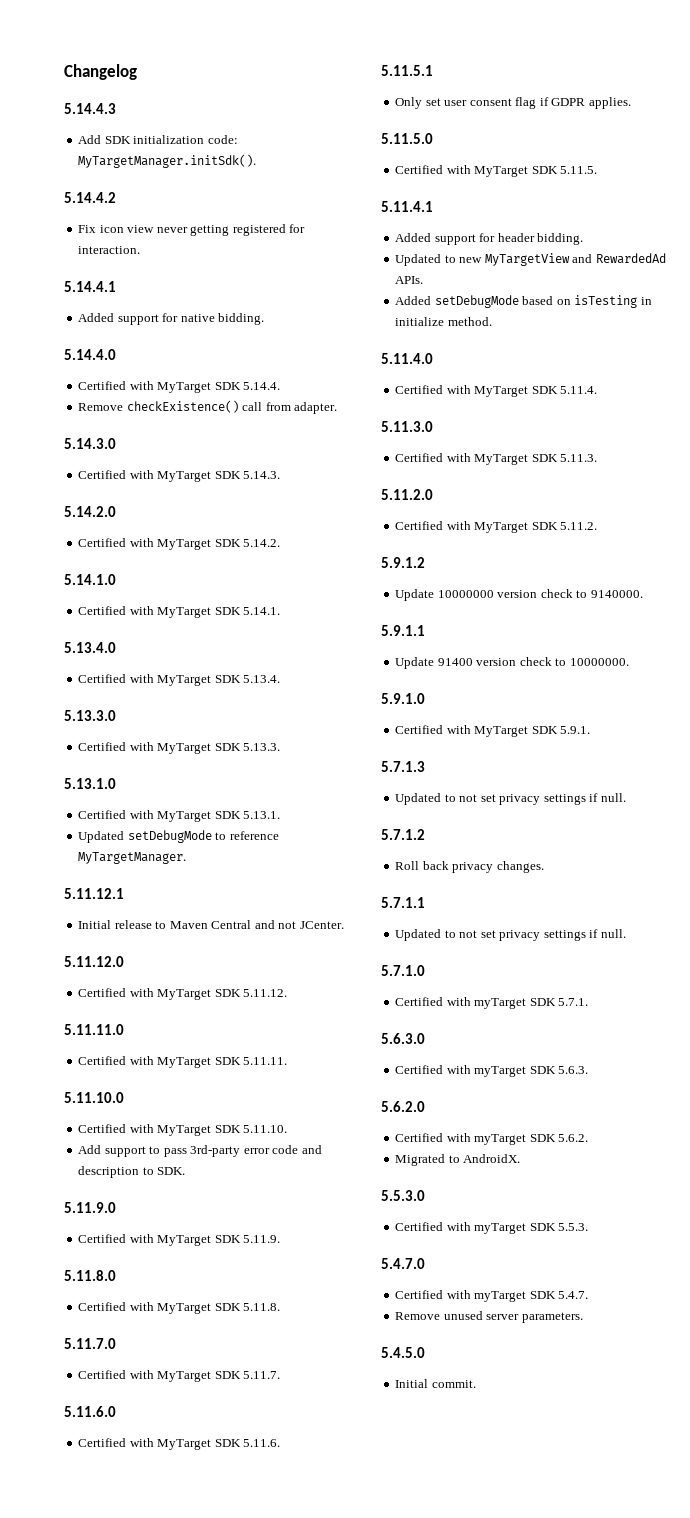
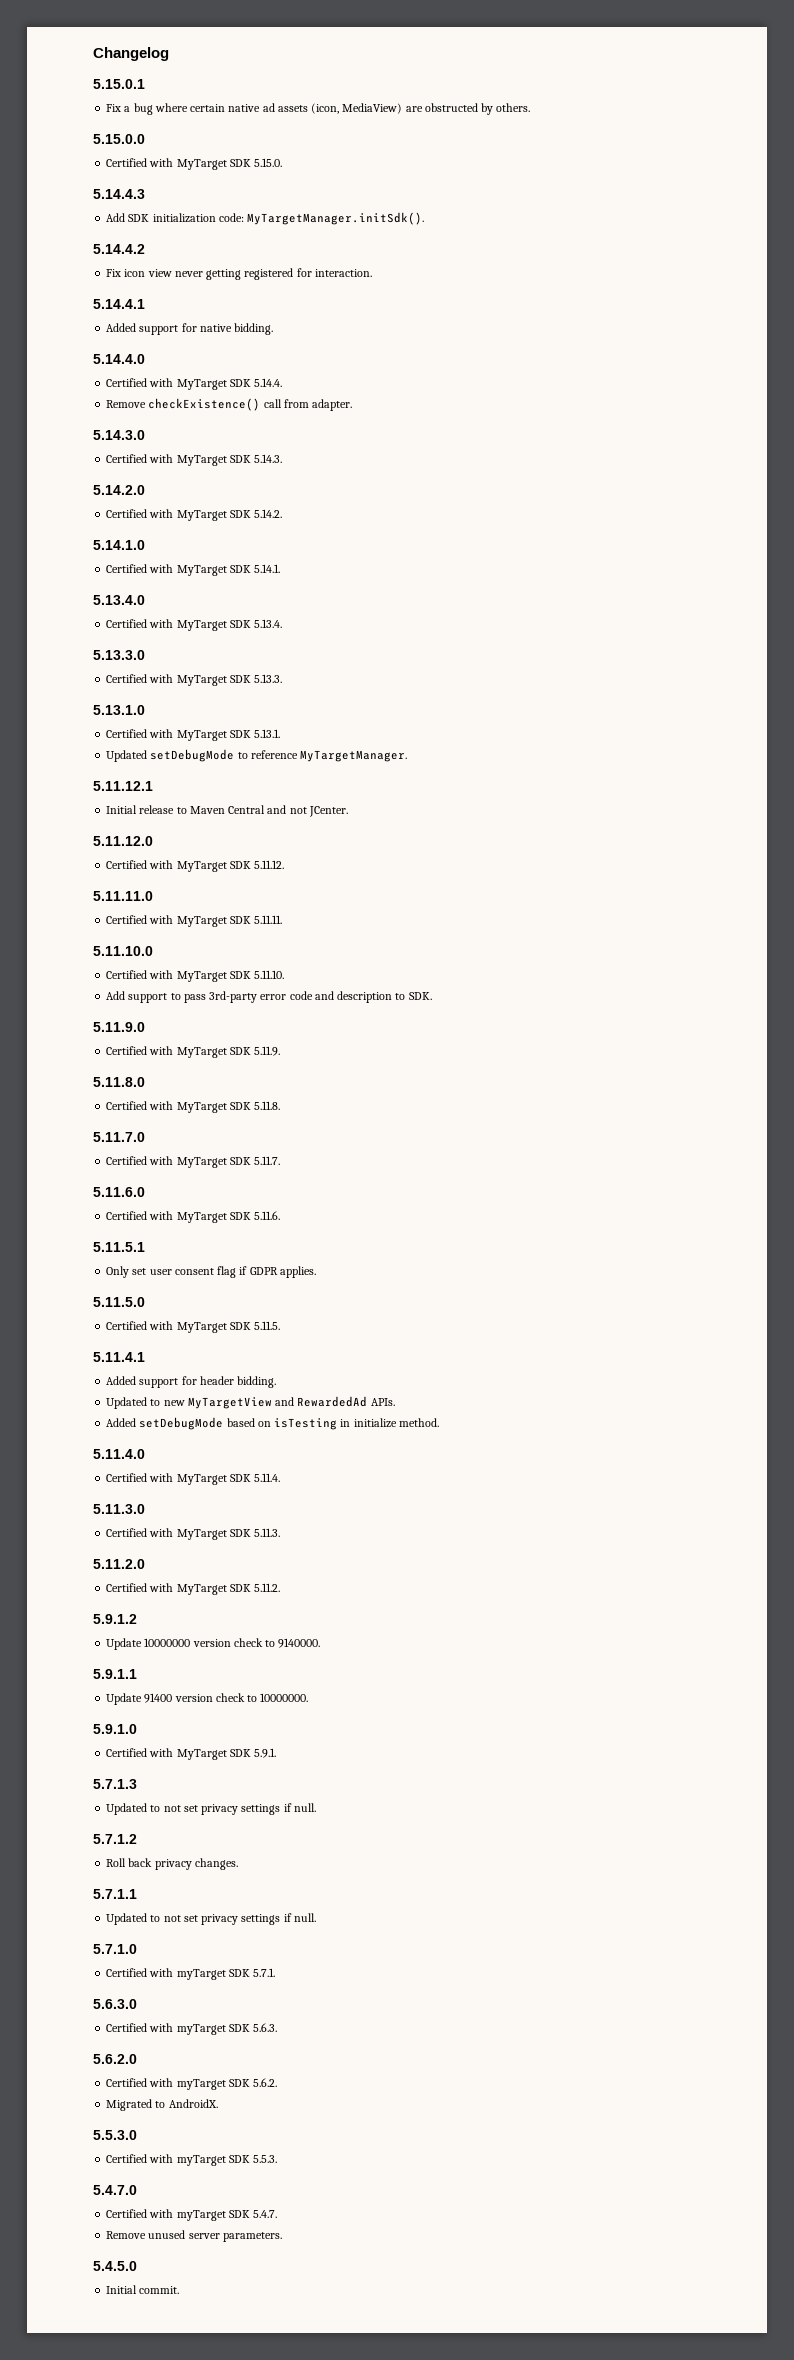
(137, 72) none -> [93,79,145,89] [106,103,531,115] [93,134,145,144] [106,158,283,170] // 5.15.0.1 // Fix a bug where certain native ad assets (icon, MediaView) are obstructed by others. // 5.15.0.0 // Certified with MyTarget SDK 5.15.0.

